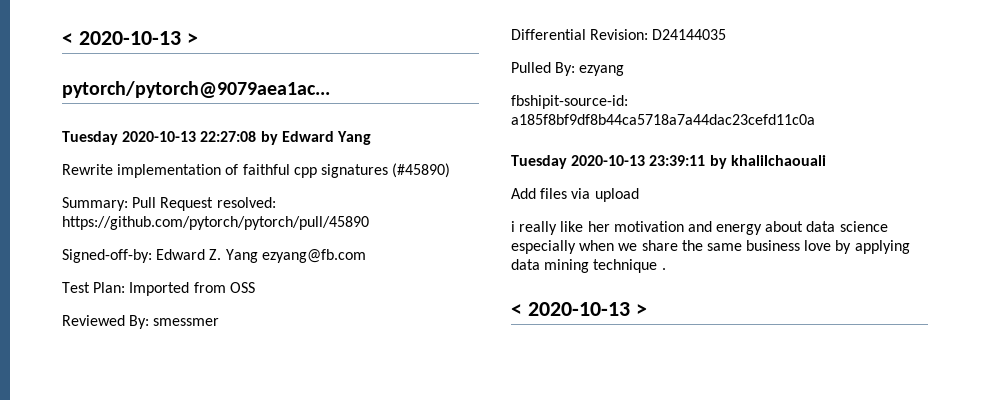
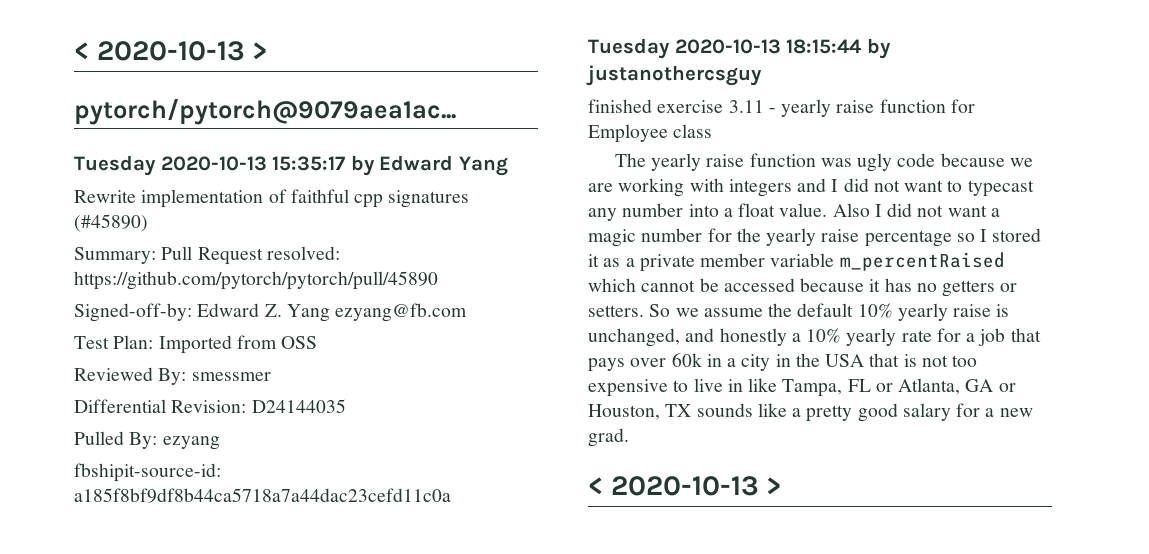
[200,131,257,142] 22:27:08 -> [272,156,346,171] 15:35:17
[649,155,826,169] [511,188,639,202] [511,221,888,235] [511,240,910,254] [511,259,666,273] 23:39:11 by khalilchaouali // Add files via upload // i really like her motivation and energy about data science especially when we share the same business love by applying data mining technique . -> [786,38,891,59] [586,65,762,86] [588,99,975,117] [588,124,713,143] [614,153,1033,172] [588,178,1034,197] [588,203,1000,221] [588,228,1042,247] [588,252,1005,272] [588,278,1018,297] [588,303,1010,321] [588,328,1041,347] [588,353,978,372] [588,378,1016,397] [588,403,1033,422] [588,428,629,447] 18:15:44 by justanothercsguy // finished exercise 3.11 - yearly raise function for Employee class // The yearly raise function was ugly code because we are working with integers and I did not want to typecast any number into a float value. Also I did not want a magic number for the yearly raise percentage so I stored it as a private member variable m_percentRaised which cannot be accessed because it has no getters or setters. So we assume the default 10% yearly raise is unchanged, and honestly a 10% yearly rate for a job that pays over 60k in a city in the USA that is not too expensive to live in like Tampa, FL or Atlanta, GA or Houston, TX sounds like a pretty good salary for a new grad.

